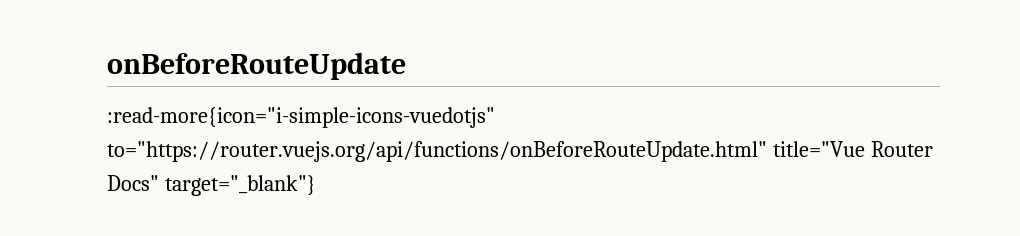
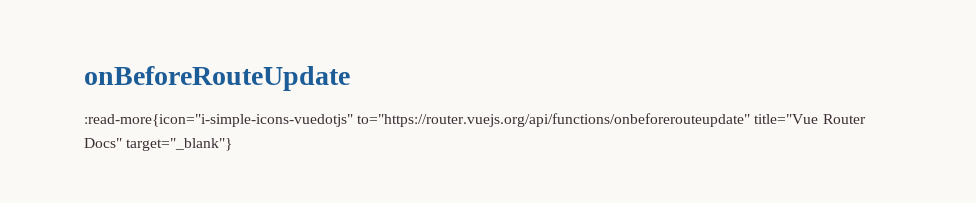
[107,141,767,162] to="https://router.vuejs.org/api/functions/onBeforeRouteUpdate.html" -> [357,113,751,127] to="https://router.vuejs.org/api/functions/onbeforerouteupdate"

